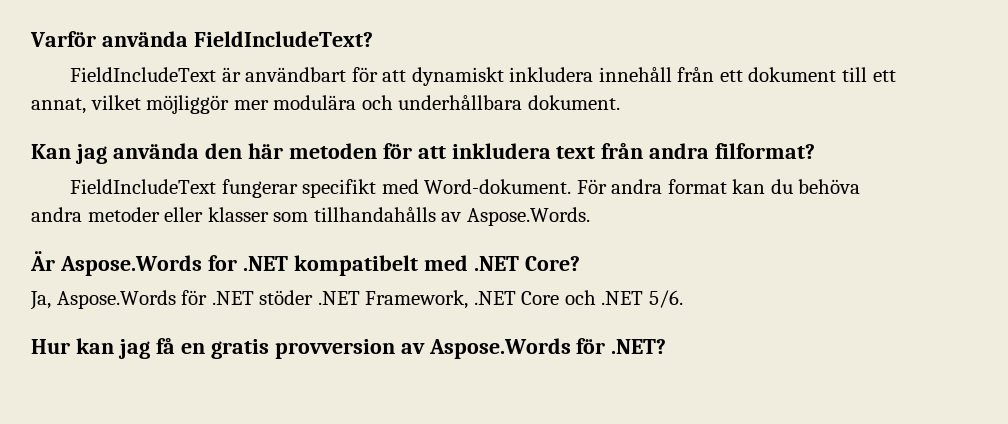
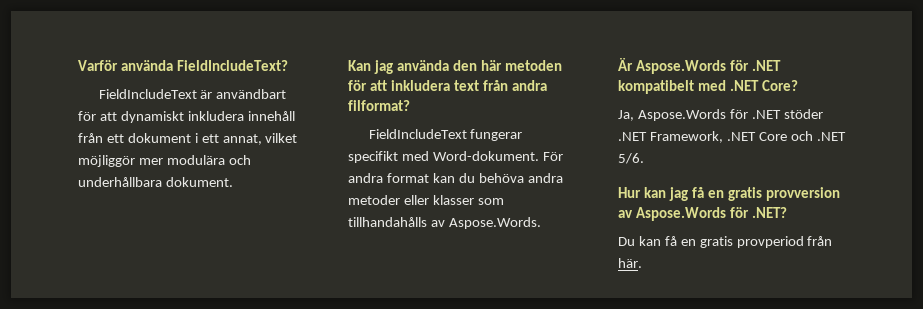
[842,67,868,82] till -> [194,133,198,143] i
[207,255,237,271] for -> [730,60,750,71] för
(667, 346) none -> [618,236,833,248] [618,258,642,268] // Du kan få en gratis provperiod från här.

